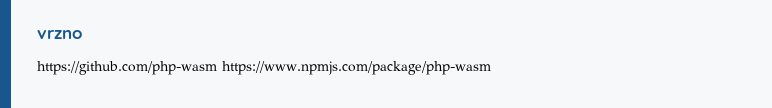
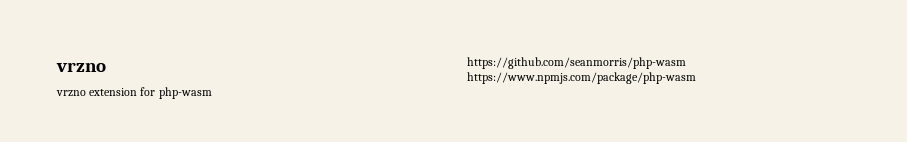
[37,61,217,75] https://github.com/php-wasm -> [56,87,212,99] [467,57,686,69] vrzno extension for php-wasm // https://github.com/seanmorris/php-wasm

